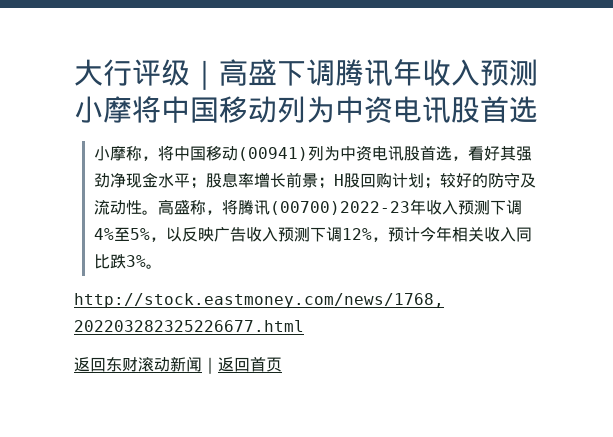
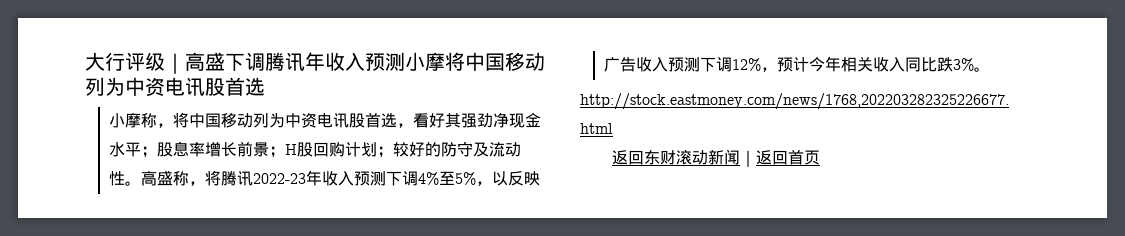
[237,147,308,161] (00941) -> (254, 120) none
[269,201,410,215] (00700)2022-23 -> [253,173,307,184] 2022-23

